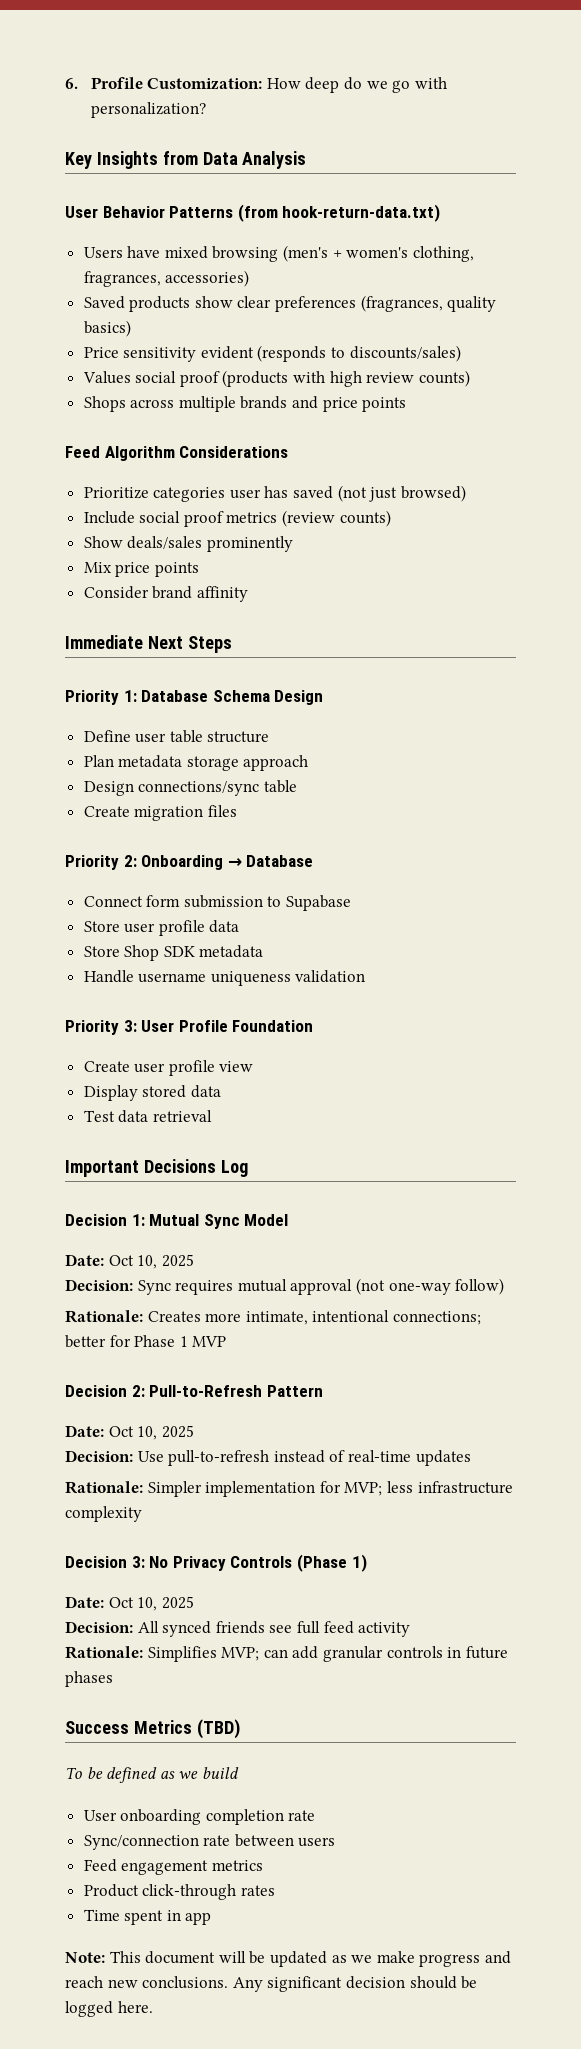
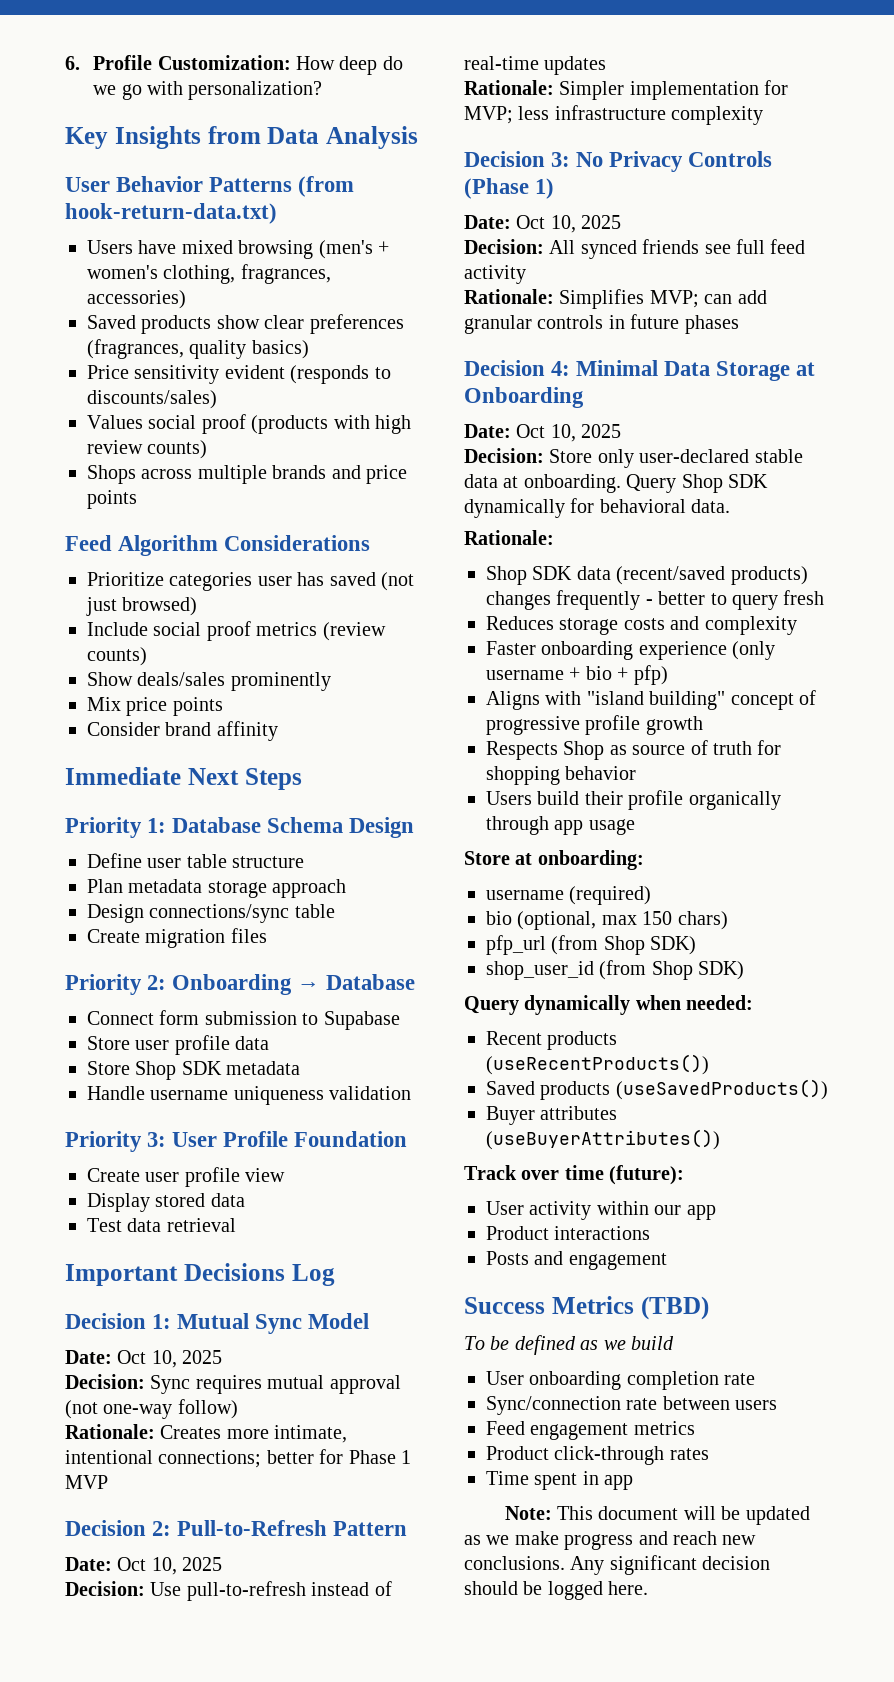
(113, 1679) none -> [464,360,816,381] [464,387,584,408] [464,424,622,442] [464,448,803,468] [464,474,768,493] [464,498,731,518] [464,530,554,545] [486,566,808,585] [486,590,825,610] [486,616,797,635] [486,641,776,660] [486,665,668,685] [486,690,816,710] [486,715,703,735] [486,740,782,760] [486,766,637,785] [486,790,781,810] [486,816,635,835] [464,850,644,870] [486,886,652,905] [486,911,728,930] [486,935,697,955] [486,960,745,980] [464,995,754,1015] [486,1031,618,1050] [486,1054,709,1075] [486,1079,828,1100] [486,1106,618,1125] [486,1129,720,1150] [464,1165,685,1185] [486,1201,716,1220] [486,1226,651,1240] [486,1251,667,1270] // Decision 4: Minimal Data Storage at Onboarding // Date: Oct 10, 2025 // Decision: Store only user-declared stable data at onboarding. Query Shop SDK dynamically for behavioral data. // Rationale: // Shop SDK data (recent/saved products) changes frequently - better to query fresh // Reduces storage costs and complexity // Faster onboarding experience (only username + bio + pfp) // Aligns with "island building" concept of progressive profile growth // Respects Shop as source of truth for shopping behavior // Users build their profile organically through app usage // Store at onboarding: // username (required) // bio (optional, max 150 chars) // pfp_url (from Shop SDK) // shop_user_id (from Shop SDK) // Query dynamically when needed: // Recent products (useRecentProducts()) // Saved products (useSavedProducts()) // Buyer attributes (useBuyerAttributes()) // Track over time (future): // User activity within our app // Product interactions // Posts and engagement

